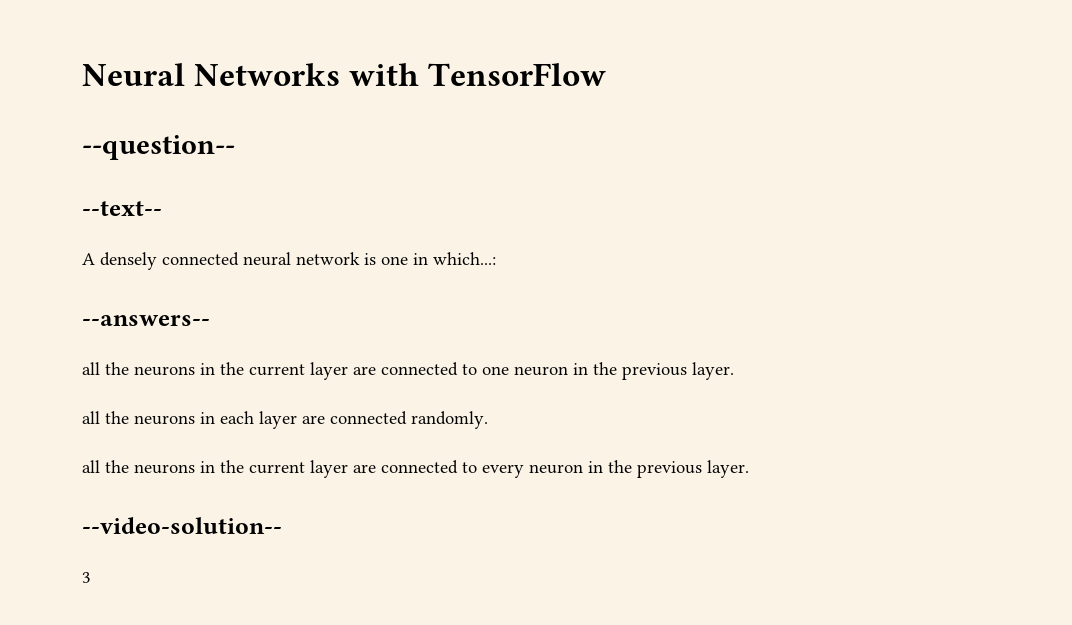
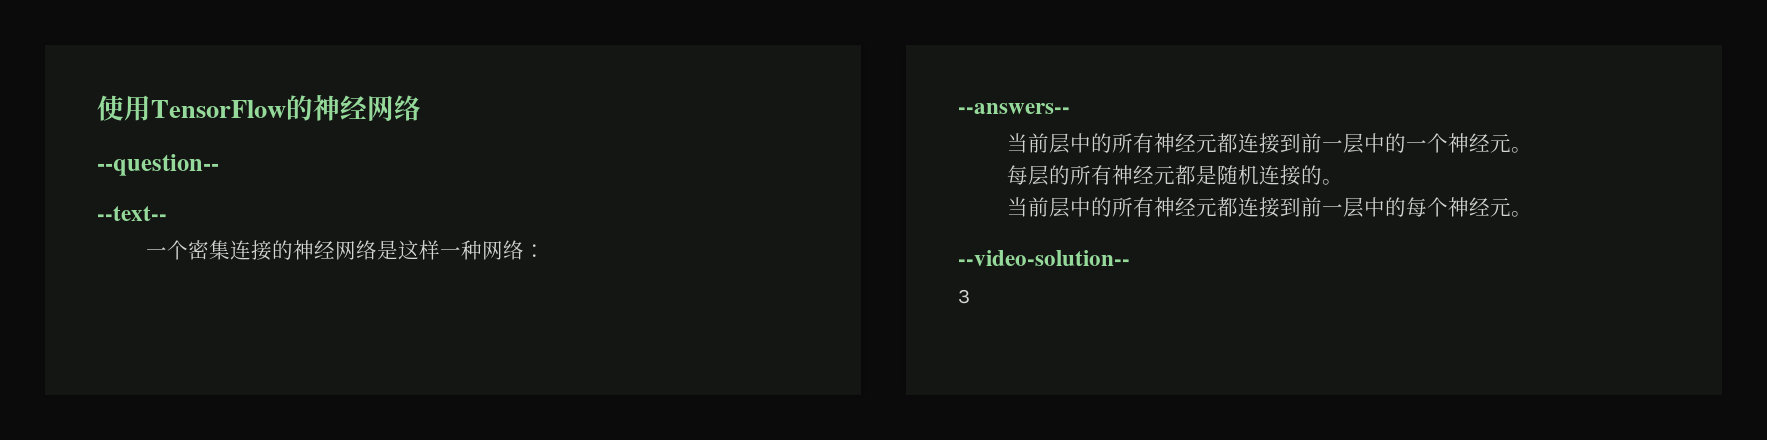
[82,63,420,86] Neural Networks with -> [97,95,151,121] 使用
(607, 74) none -> [286,95,421,121] 的神经网络
[82,252,496,270] [82,315,210,326] [82,362,734,380] [82,411,488,429] [82,460,749,478] A densely connected neural network is one in which...: // --answers-- // all the neurons in the current layer are connected to one neuron in the previous layer. // all the neurons in each layer are connected randomly. // all the neurons in the current layer are connected to every neuron in the previous layer. -> [146,240,546,261] [958,103,1070,114] [1007,133,1533,154] [1007,165,1344,186] [1007,197,1533,218] 一个密集连接的神经网络是这样一种网络： // --answers-- // 当前层中的所有神经元都连接到前一层中的一个神经元。 // 每层的所有神经元都是随机连接的。 // 当前层中的所有神经元都连接到前一层中的每个神经元。

